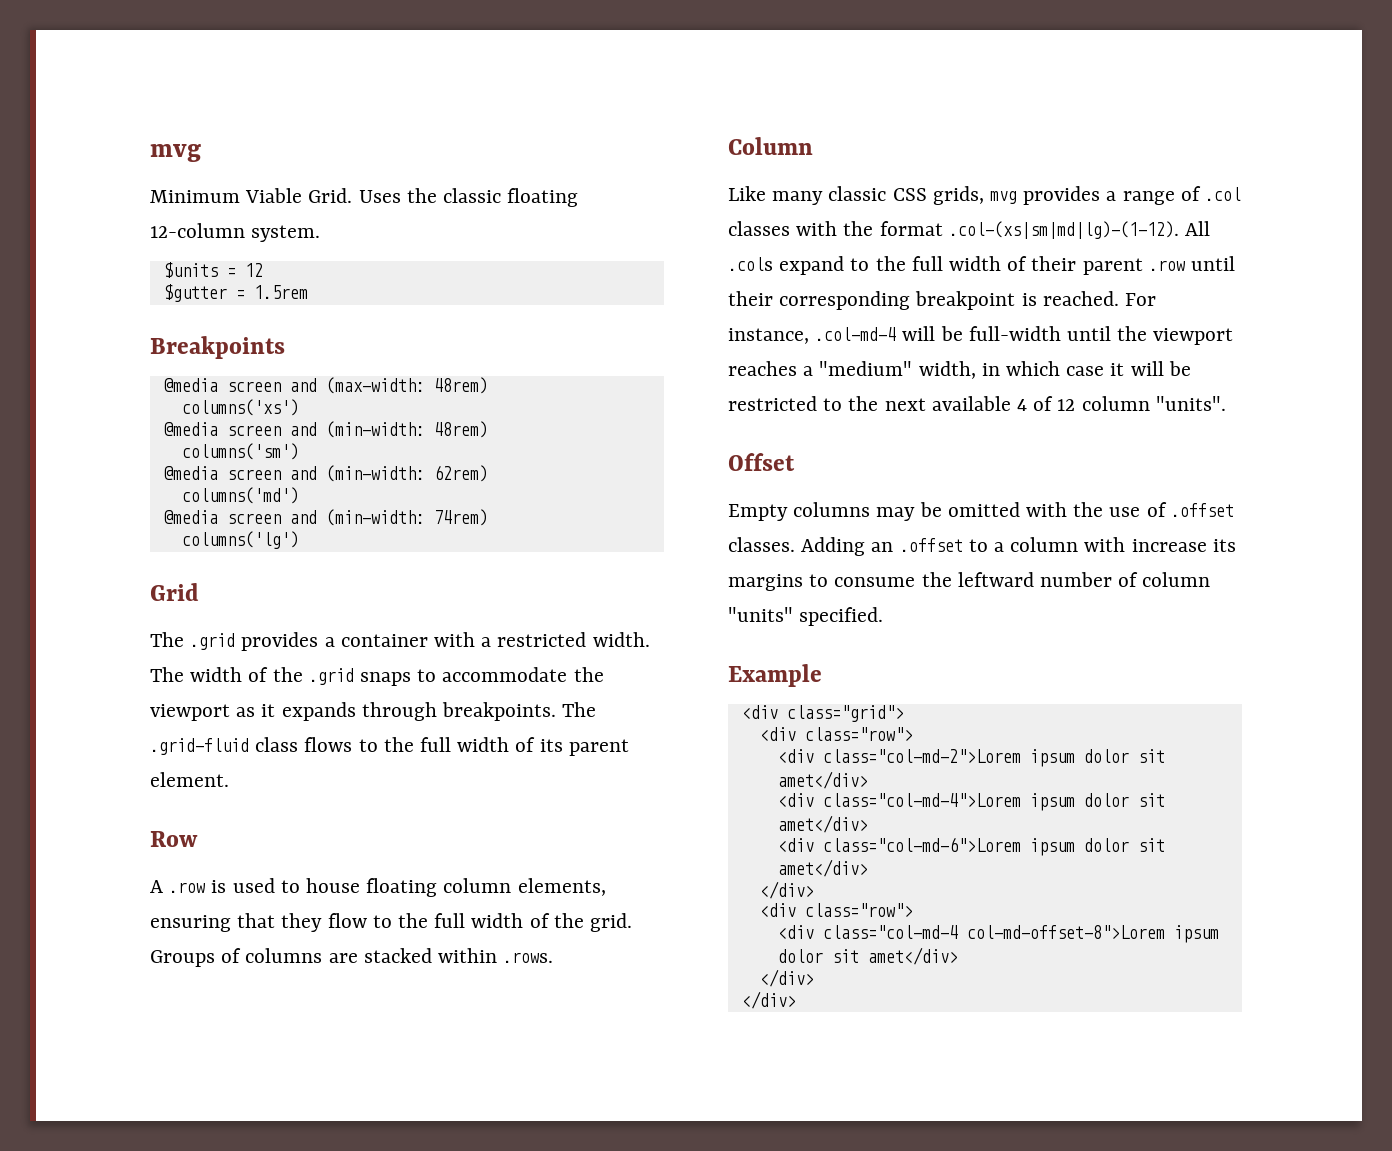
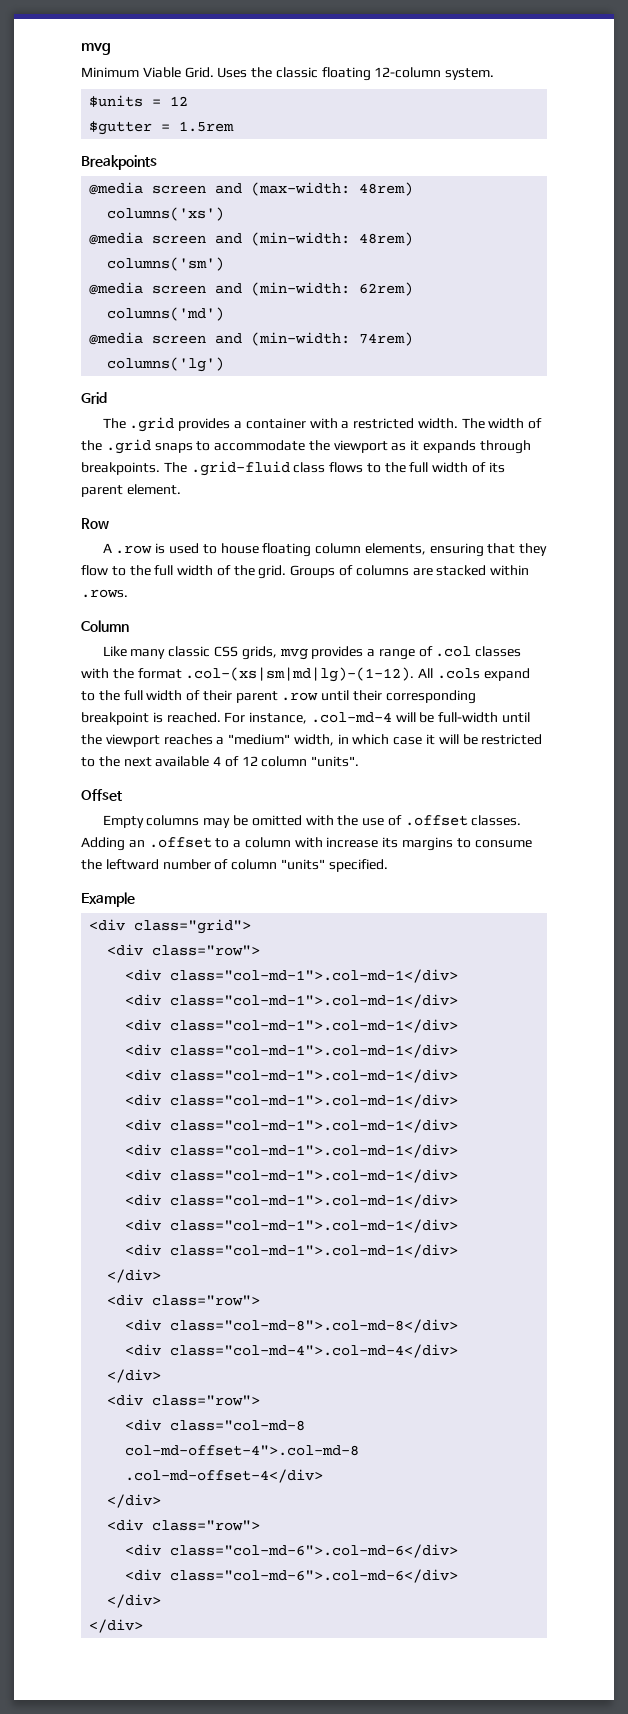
[822,749,1165,767] [777,771,868,789] [777,793,1165,811] [777,815,868,833] [777,837,1165,856] [777,859,868,877] [759,881,814,899] [759,903,913,917] [777,925,1219,943] [777,947,958,965] class="col-md-2">Lorem ipsum dolor sit amet</div> // <div class="col-md-4">Lorem ipsum dolor sit amet</div> // <div class="col-md-6">Lorem ipsum dolor sit amet</div> // </div> // <div class="row"> // <div class="col-md-4 col-md-offset-8">Lorem ipsum dolor sit amet</div> -> [170,969,459,983] [125,994,459,1008] [125,1019,459,1033] [125,1044,459,1058] [125,1069,459,1083] [125,1094,459,1108] [125,1119,459,1133] [125,1144,459,1158] [125,1169,459,1183] [125,1194,459,1208] [125,1219,459,1233] [125,1244,459,1258] [107,1269,162,1283] [107,1294,261,1306] [125,1319,459,1333] [125,1344,459,1358] [107,1369,162,1383] [107,1394,261,1406] [125,1419,306,1431] [125,1445,360,1456] [125,1469,324,1483] [107,1494,162,1508] [107,1519,261,1531] [125,1544,459,1558] [125,1569,459,1583] class="col-md-1">.col-md-1</div> // <div class="col-md-1">.col-md-1</div> // <div class="col-md-1">.col-md-1</div> // <div class="col-md-1">.col-md-1</div> // <div class="col-md-1">.col-md-1</div> // <div class="col-md-1">.col-md-1</div> // <div class="col-md-1">.col-md-1</div> // <div class="col-md-1">.col-md-1</div> // <div class="col-md-1">.col-md-1</div> // <div class="col-md-1">.col-md-1</div> // <div class="col-md-1">.col-md-1</div> // <div class="col-md-1">.col-md-1</div> // </div> // <div class="row"> // <div class="col-md-8">.col-md-8</div> // <div class="col-md-4">.col-md-4</div> // </div> // <div class="row"> // <div class="col-md-8 col-md-offset-4">.col-md-8 .col-md-offset-4</div> // </div> // <div class="row"> // <div class="col-md-6">.col-md-6</div> // <div class="col-md-6">.col-md-6</div>

